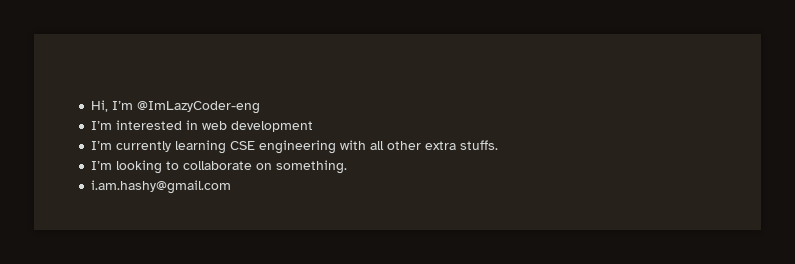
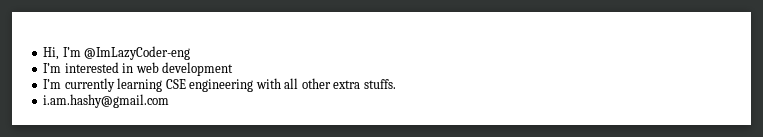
[91,160,348,174] // I’m looking to collaborate on something. -> (396, 84) none

